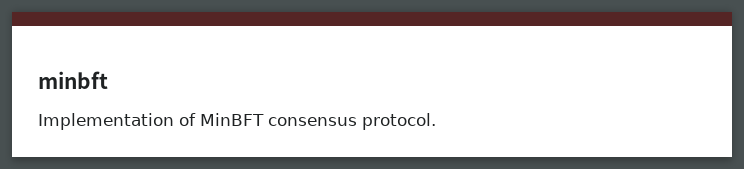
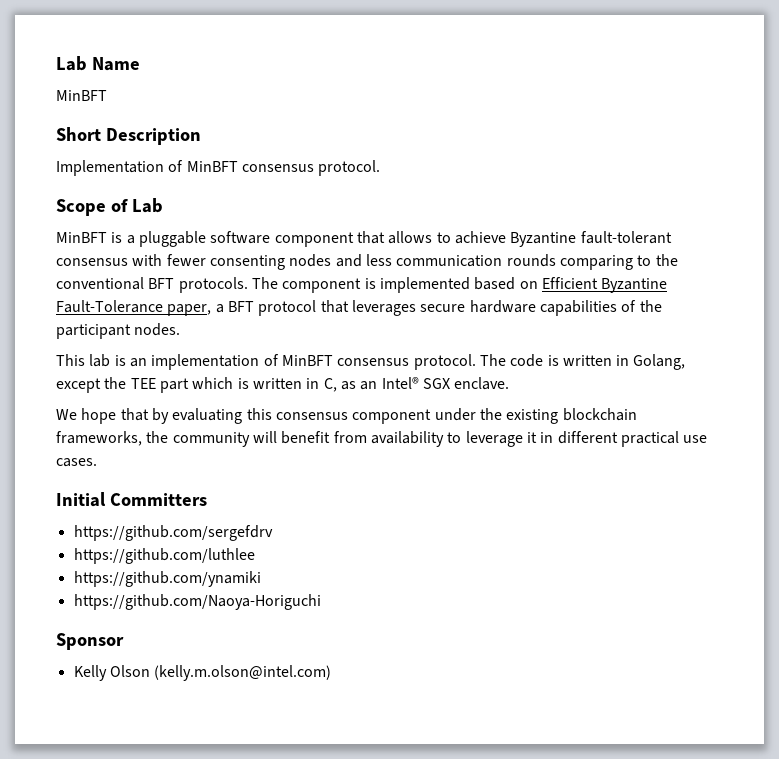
[38,71,108,89] minbft -> [56,56,140,71] [56,90,107,101] [56,127,201,145] Lab Name // MinBFT // Short Description
(436, 121) none -> [56,198,163,216] [56,231,672,247] [56,254,678,270] [56,277,668,293] [56,300,662,316] [56,323,181,339] [56,354,686,370] [56,377,510,393] [56,408,637,424] [56,431,708,447] [56,458,97,467] [56,492,207,507] [73,525,273,541] [73,548,255,564] [73,571,261,587] [73,594,321,610] [56,633,124,650] [73,665,332,681] // Scope of Lab // MinBFT is a pluggable software component that allows to achieve Byzantine fault-tolerant consensus with fewer consenting nodes and less communication rounds comparing to the conventional BFT protocols. The component is implemented based on Efficient Byzantine Fault-Tolerance paper, a BFT protocol that leverages secure hardware capabilities of the participant nodes. // This lab is an implementation of MinBFT consensus protocol. The code is written in Golang, except the TEE part which is written in C, as an Intel® SGX enclave. // We hope that by evaluating this consensus component under the existing blockchain frameworks, the community will benefit from availability to leverage it in different practical use cases. // Initial Committers // https://github.com/sergefdrv // https://github.com/luthlee // https://github.com/ynamiki // https://github.com/Naoya-Horiguchi // Sponsor // Kelly Olson (kelly.m.olson@intel.com)

